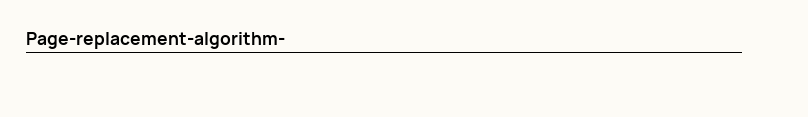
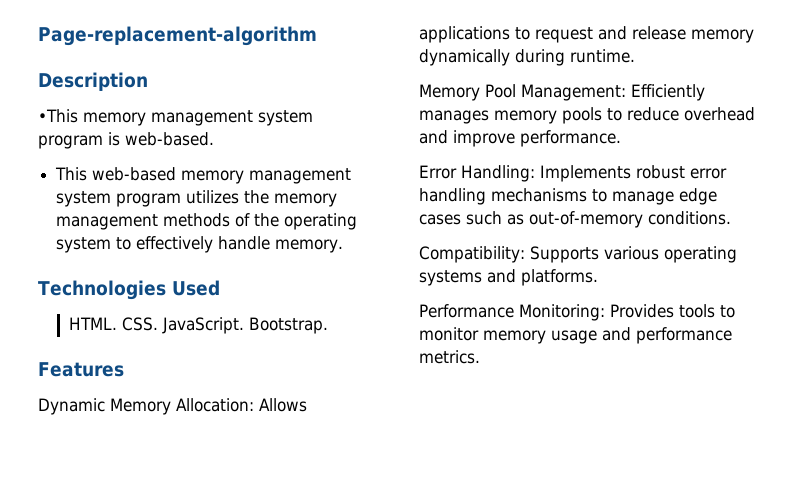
[26,32,285,49] Page-replacement-algorithm- -> [38,26,317,46] [38,72,148,91] [38,109,313,126] [38,132,214,149] [55,167,352,184] [56,190,338,207] [56,213,358,230] [56,236,344,253] [38,280,220,300] [68,317,328,334] [38,362,124,377] [38,398,307,415] [419,26,754,43] [419,49,635,66] [419,84,705,101] [419,107,755,124] [419,130,621,147] [419,165,727,182] [419,188,717,205] [419,211,731,228] [419,246,737,263] [419,269,598,286] [419,304,735,321] [419,327,732,344] [419,350,480,364] Page-replacement-algorithm // Description // •This memory management system program is web-based. // This web-based memory management system program utilizes the memory management methods of the operating system to effectively handle memory. // Technologies Used // HTML. CSS. JavaScript. Bootstrap. // Features // Dynamic Memory Allocation: Allows applications to request and release memory dynamically during runtime. // Memory Pool Management: Efficiently manages memory pools to reduce overhead and improve performance. // Error Handling: Implements robust error handling mechanisms to manage edge cases such as out-of-memory conditions. // Compatibility: Supports various operating systems and platforms. // Performance Monitoring: Provides tools to monitor memory usage and performance metrics.

